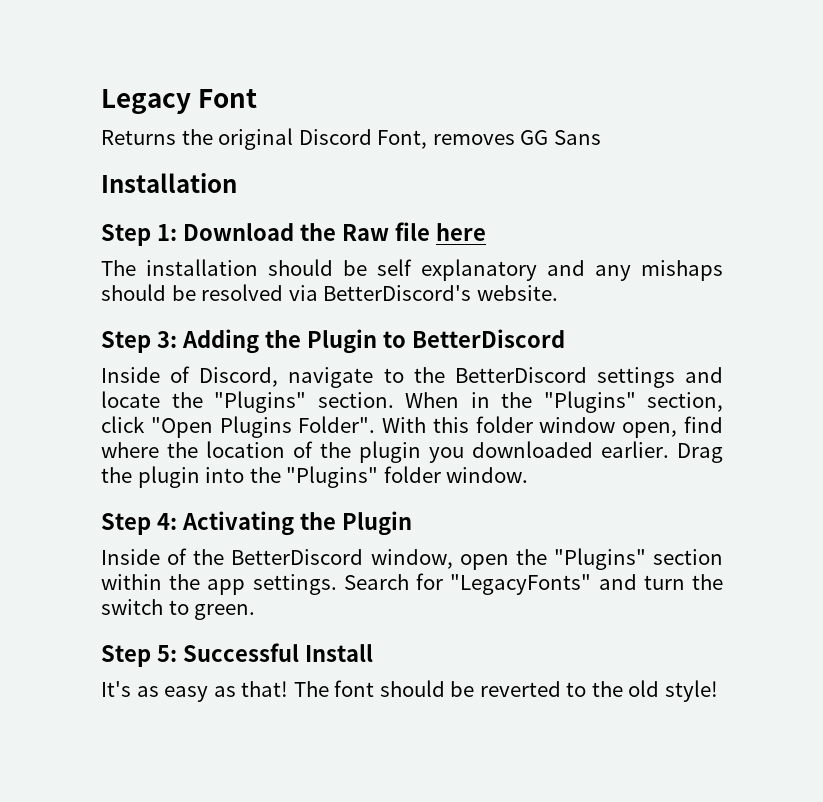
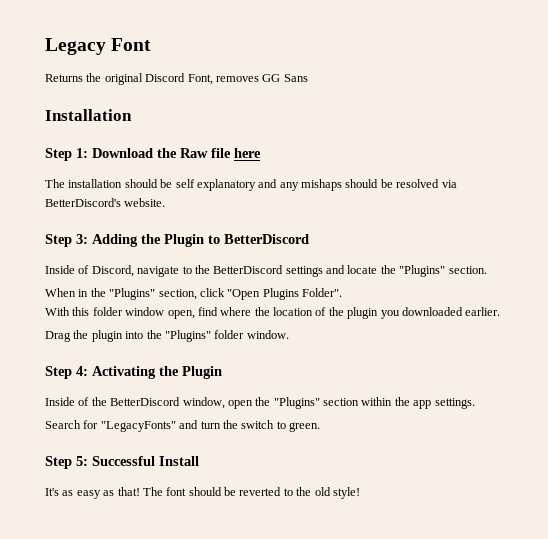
(394, 400) none -> (487, 270) //
(376, 424) none -> (342, 292) //
(669, 449) none -> (501, 311) //
(337, 584) none -> (475, 403) //

